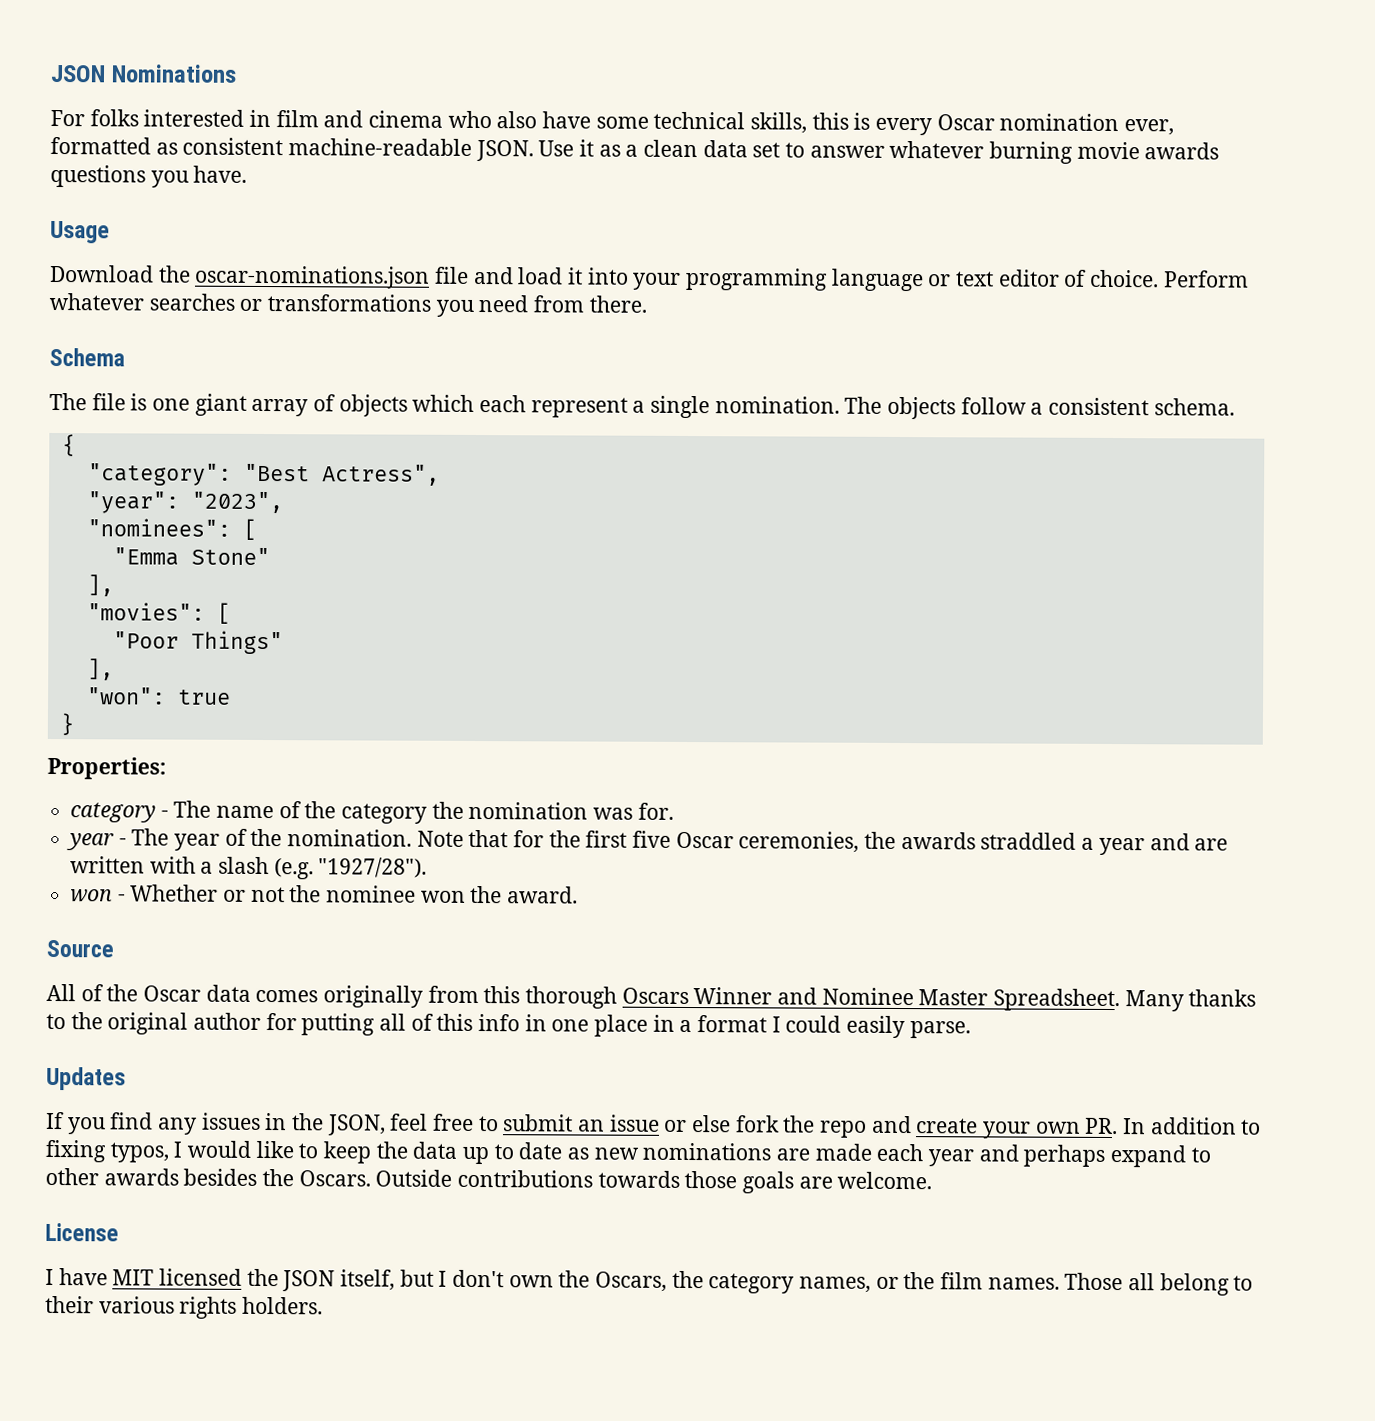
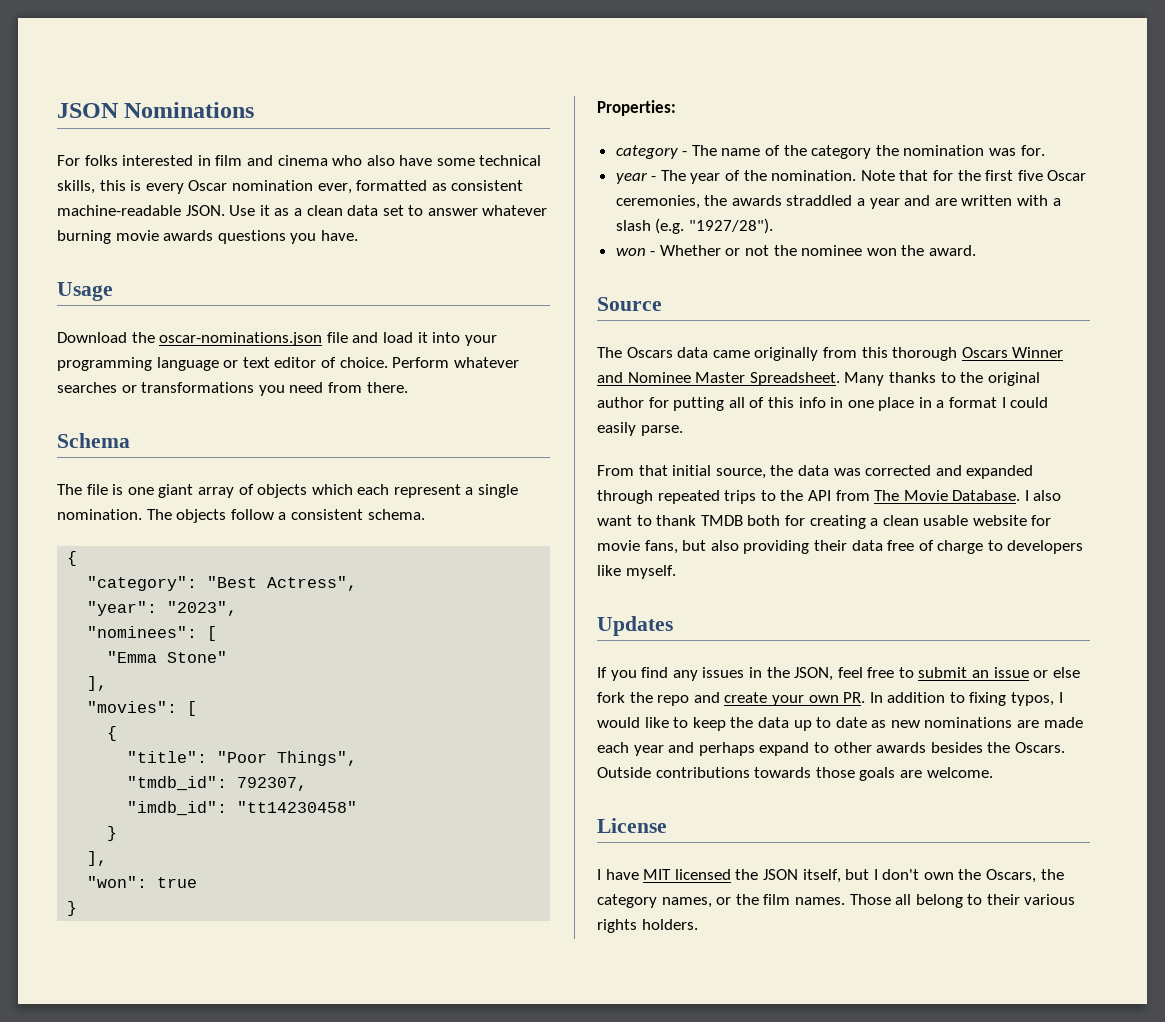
[112,630,283,655] "Poor Things" -> [107,726,118,741] [127,751,358,766] [127,776,308,791] [127,801,358,816] [107,826,118,841] { // "title": "Poor Things", // "tmdb_id": 792307, // "imdb_id": "tt14230458" // }
[46,983,319,1003] All of the Oscar data comes -> [597,347,750,358] The Oscars data came
(971, 1030) none -> [597,465,1034,479] [597,490,1062,504] [597,515,1052,529] [597,540,1084,554] [597,565,676,579] // From that initial source, the data was corrected and expanded through repeated trips to the API from The Movie Database. I also want to thank TMDB both for creating a clean usable website for movie fans, but also providing their data free of charge to developers like myself.

